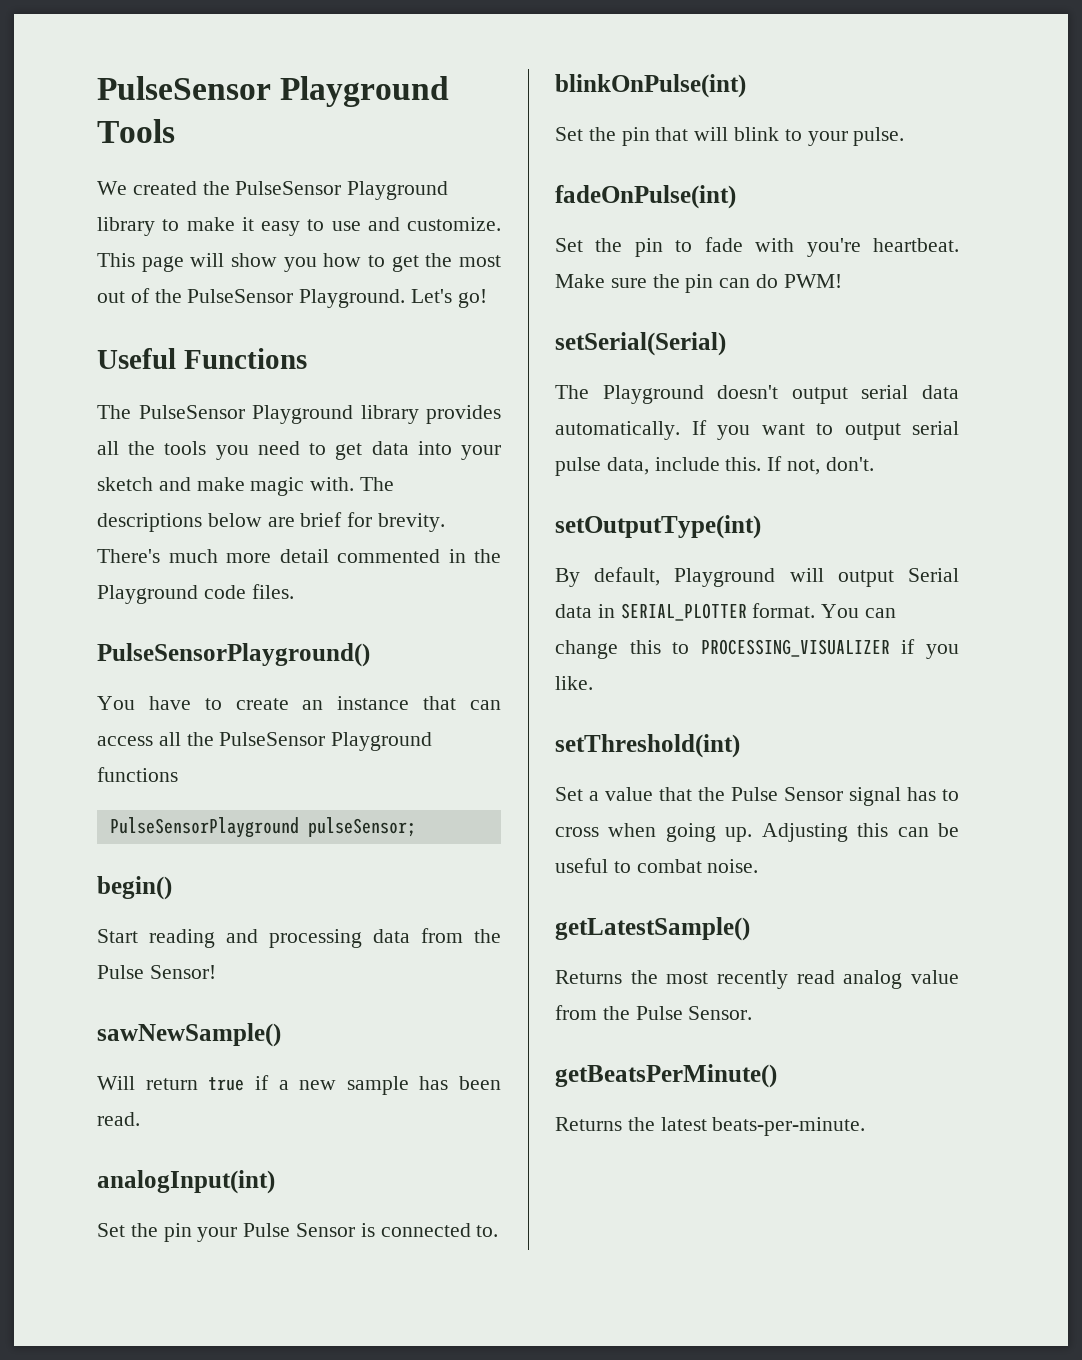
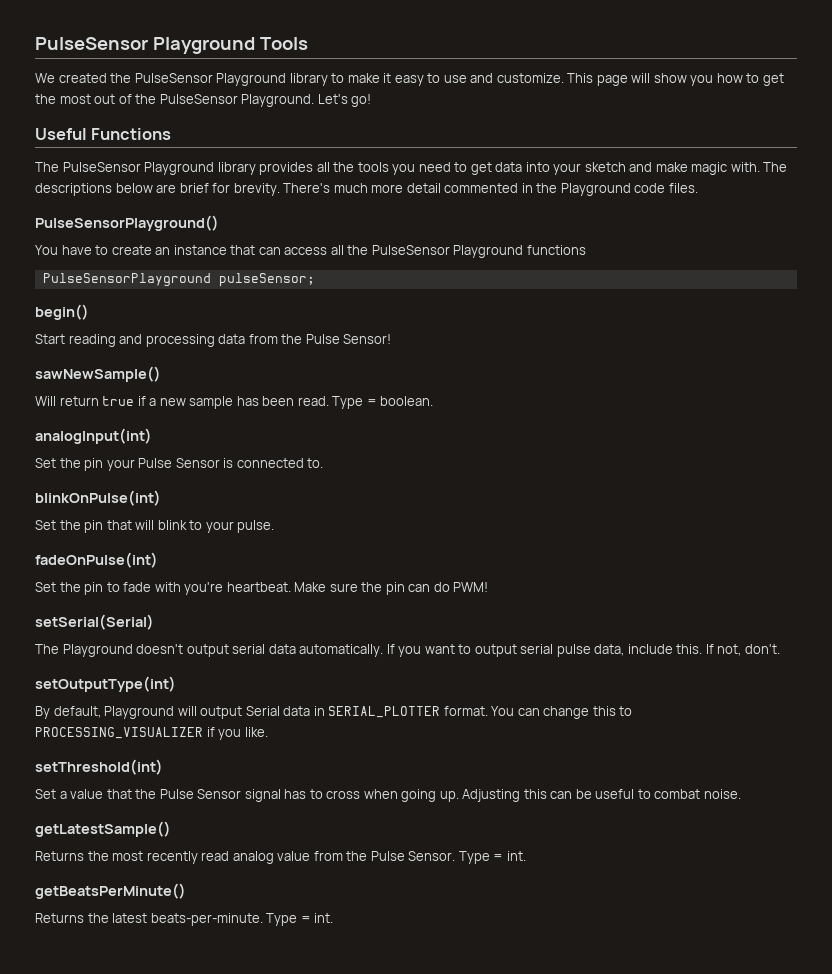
(140, 1119) none -> [332,396,434,409] Type = boolean.
(753, 1013) none -> [458,851,526,864] Type = int.
(866, 1126) none -> [266,913,334,926] Type = int.

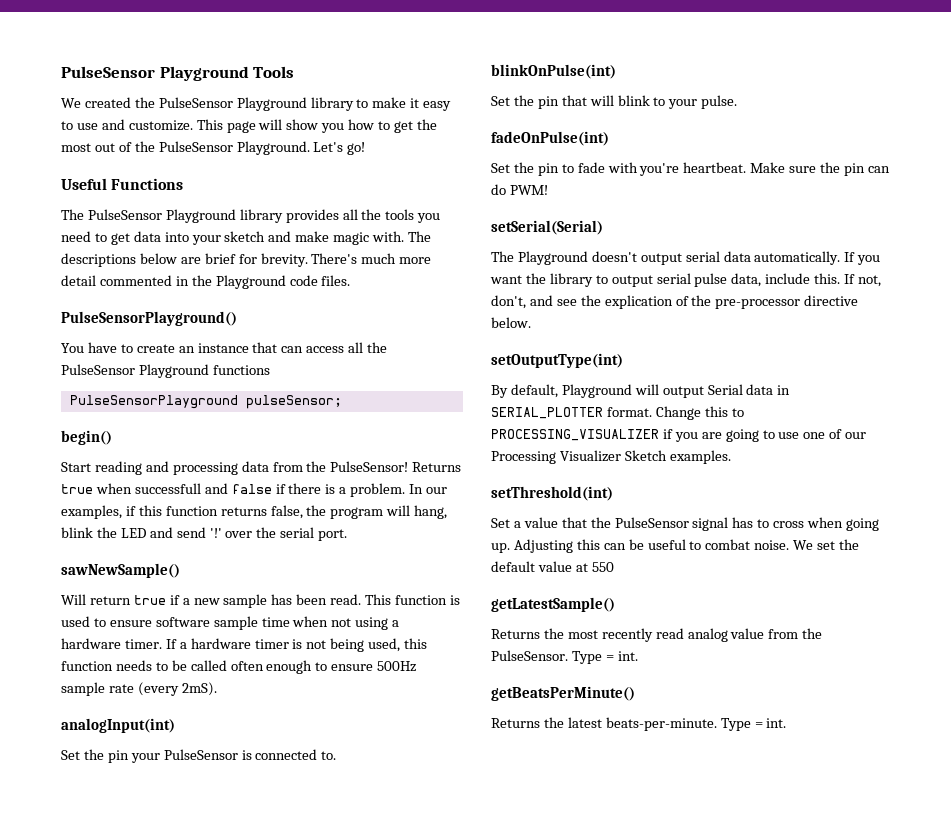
[305,334,392,344] Pulse Sensor! -> [330,461,462,472] [61,483,448,497] [61,505,448,519] [61,527,348,541] PulseSensor! Returns true when successfull and false if there is a problem. In our examples, if this function returns false, the program will hang, blink the LED and send '!' over the serial port.
[332,396,434,409] Type = boolean. -> [365,594,460,605] [61,616,400,630] [61,638,428,652] [61,660,417,674] [61,682,217,696] This function is used to ensure software sample time when not using a hardware timer. If a hardware timer is not being used, this function needs to be called often enough to ensure 500Hz sample rate (every 2mS).
[138,458,220,468] Pulse Sensor -> [163,749,238,760] PulseSensor
(455, 649) none -> [525,273,593,287] the library
[744,644,780,654] don't. -> [491,295,859,309] [491,317,531,328] don't, and see the explication of the pre-processor directive below.
[491,706,590,719] You can change -> [655,406,701,420] Change
[244,727,268,737] like. -> [701,429,867,442] [491,450,731,464] are going to use one of our Processing Visualizer Sketch examples.
[159,789,242,799] Pulse Sensor -> [614,517,689,528] PulseSensor
(741, 794) none -> [793,539,860,550] [491,561,614,572] We set the default value at 550
[370,851,456,861] Pulse Sensor. -> [491,650,568,661] PulseSensor.

